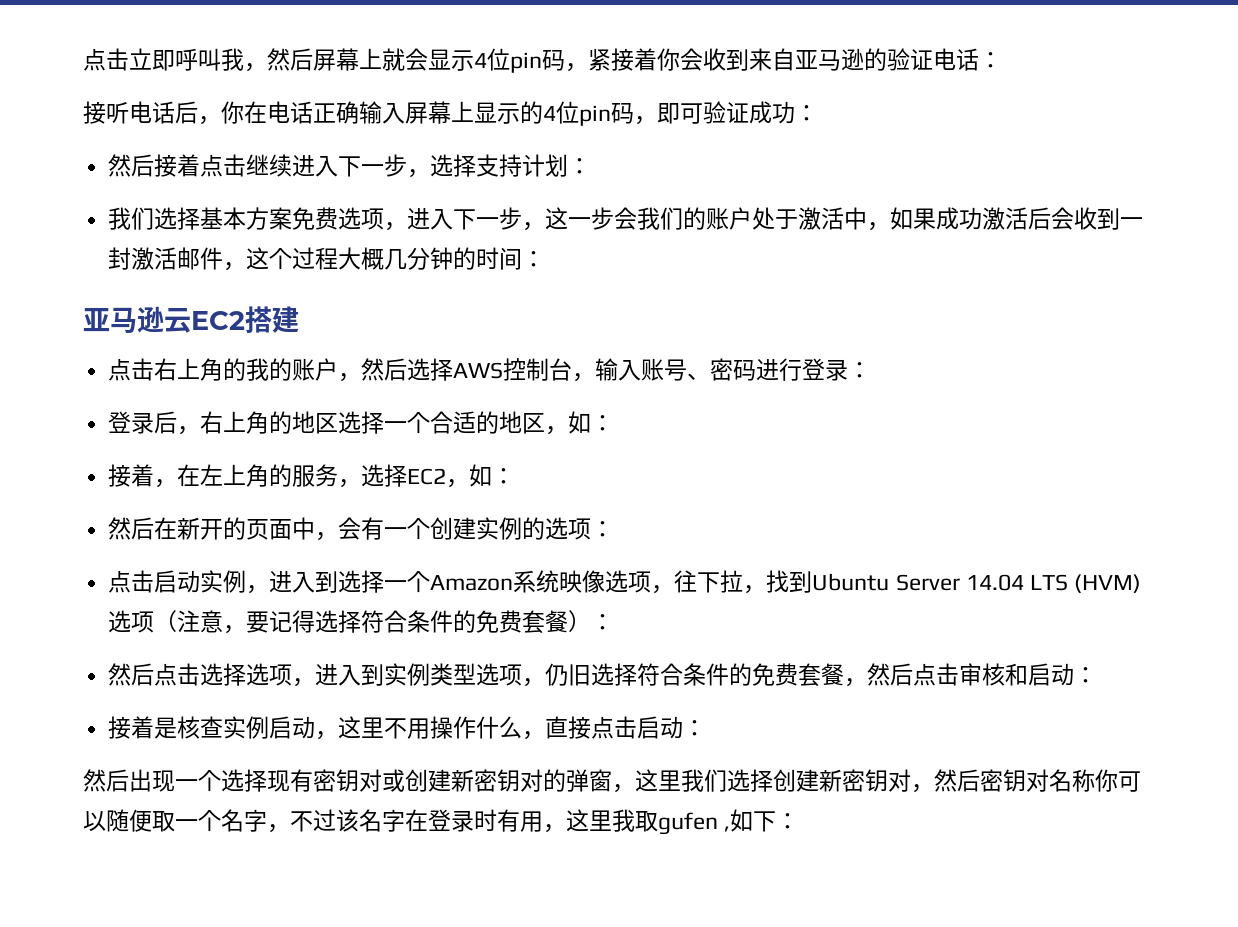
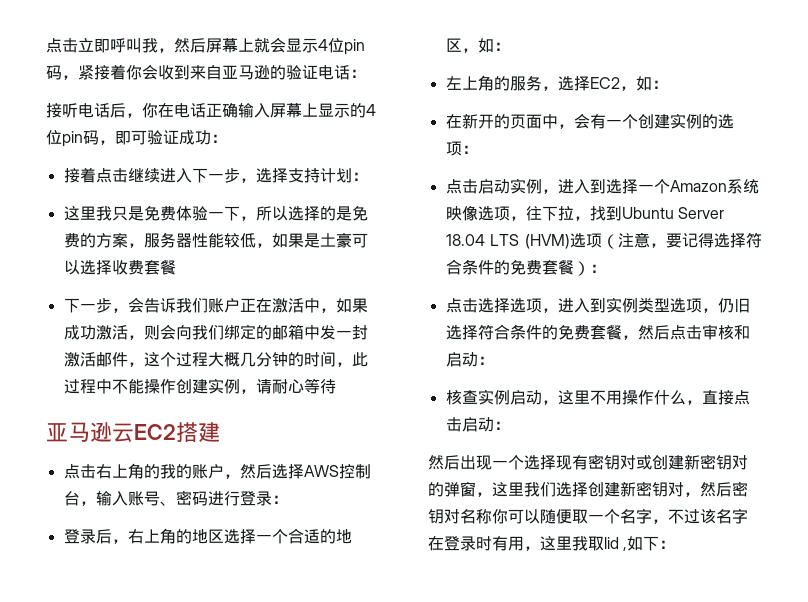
[108,154,155,177] 然后 -> (227, 138) none
[108,207,799,231] 我们选择基本方案免费选项，进入下一步，这一步会我们的账户处于 -> [63,206,368,221] [63,232,368,248] [63,260,176,275] [63,297,272,313] 这里我只是免费体验一下，所以选择的是免费的方案，服务器性能较低，如果是土豪可以选择收费套餐 // 下一步，会告诉我们账户正在
[1028,207,1121,230] 后会收到 -> [127,324,336,340] ，则会向我们绑定的邮箱中发
[522,251,546,267] ： -> [335,352,368,367] [63,378,336,394] ，此过程中不能操作创建实例，请耐心等待
[108,464,201,488] 接着，在 -> (510, 46) none
[108,517,155,540] 然后 -> (668, 84) none
[965,574,1024,591] 14.04 -> [445,234,485,246] 18.04
[108,663,155,686] 然后 -> (606, 268) none
[108,716,178,739] 接着是 -> (494, 360) none
[658,812,718,835] gufen -> [604,537,619,549] lid

